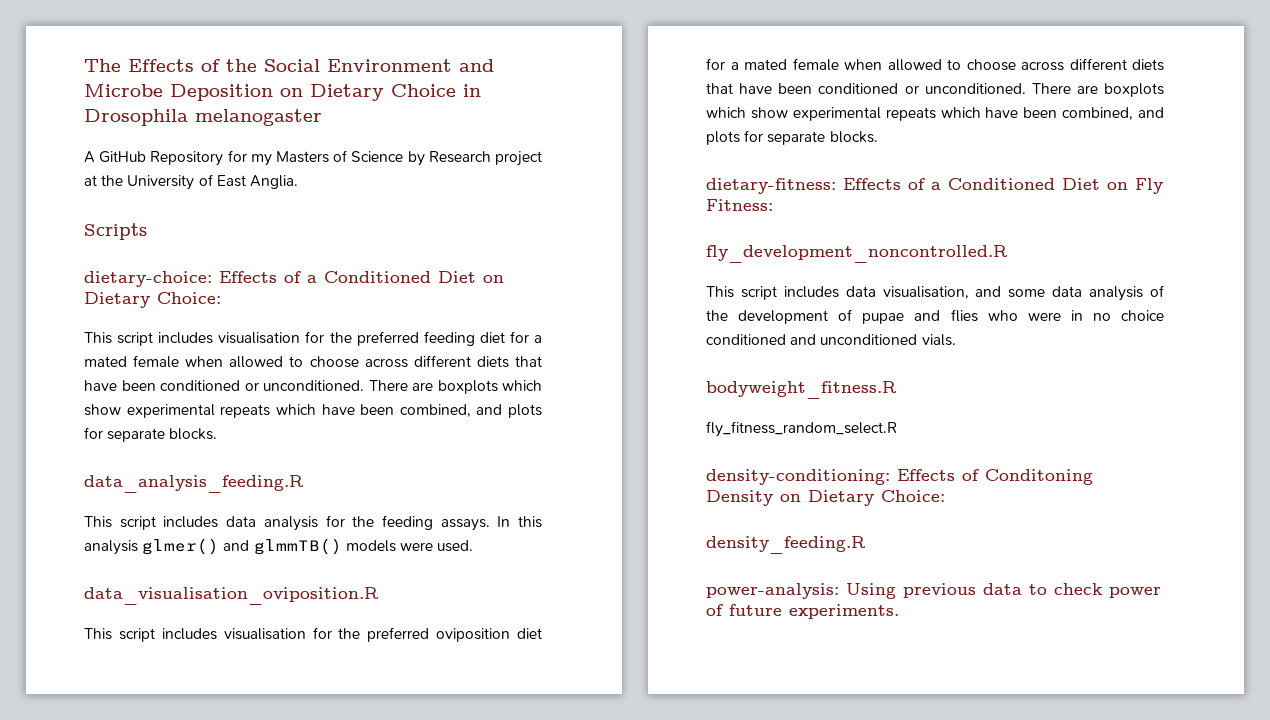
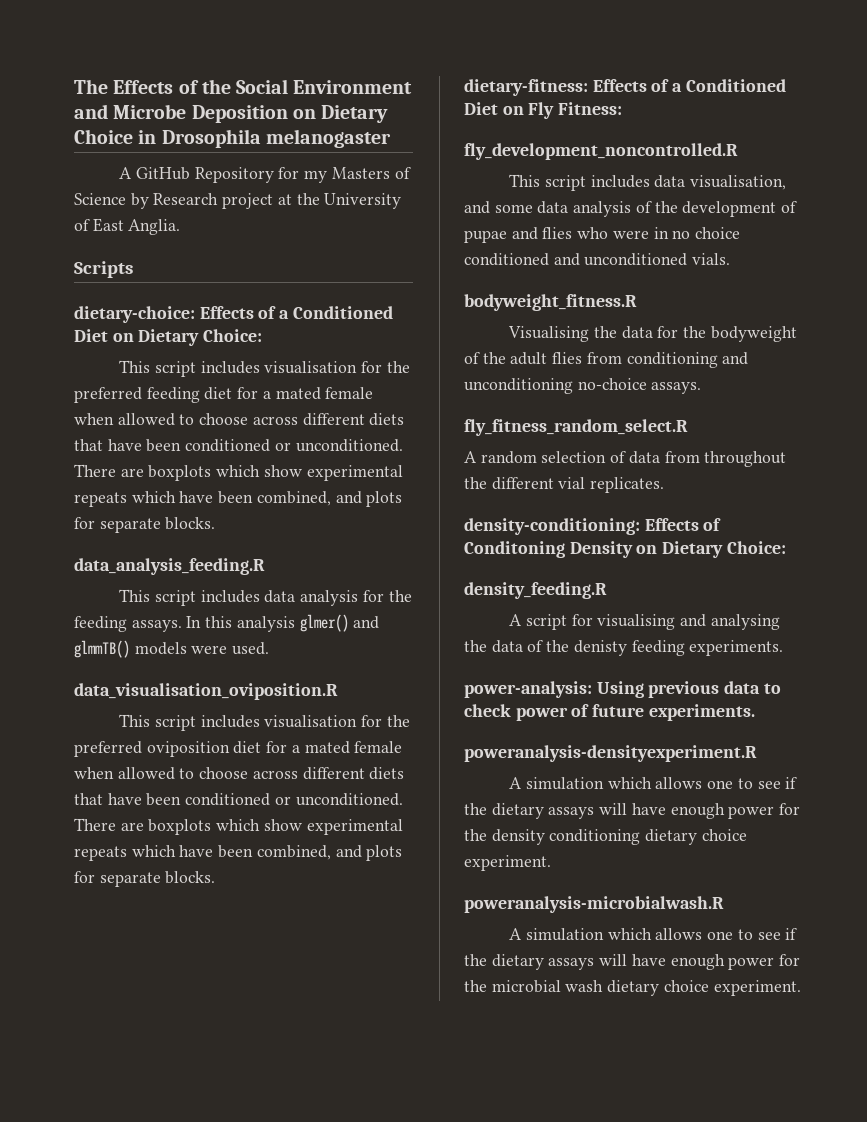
[706,421,897,437] fly_fitness_random_select.R -> [508,326,797,342] [464,352,749,368] [464,378,702,394] [464,419,688,436] [464,451,787,467] [464,477,665,493] Visualising the data for the bodyweight of the adult flies from conditioning and unconditioning no-choice assays. // fly_fitness_random_select.R // A random selection of data from throughout the different vial replicates.
(866, 545) none -> [509,614,780,630] [464,640,784,656] // A script for visualising and analysing the data of the denisty feeding experiments.
(899, 611) none -> [464,745,757,762] [509,777,798,790] [464,803,801,819] [464,829,747,845] [464,855,551,871] [464,896,724,913] [509,928,798,941] [464,954,801,970] [464,980,801,996] // poweranalysis-densityexperiment.R // A simulation which allows one to see if the dietary assays will have enough power for the density conditioning dietary choice experiment. // poweranalysis-microbialwash.R // A simulation which allows one to see if the dietary assays will have enough power for the microbial wash dietary choice experiment.

